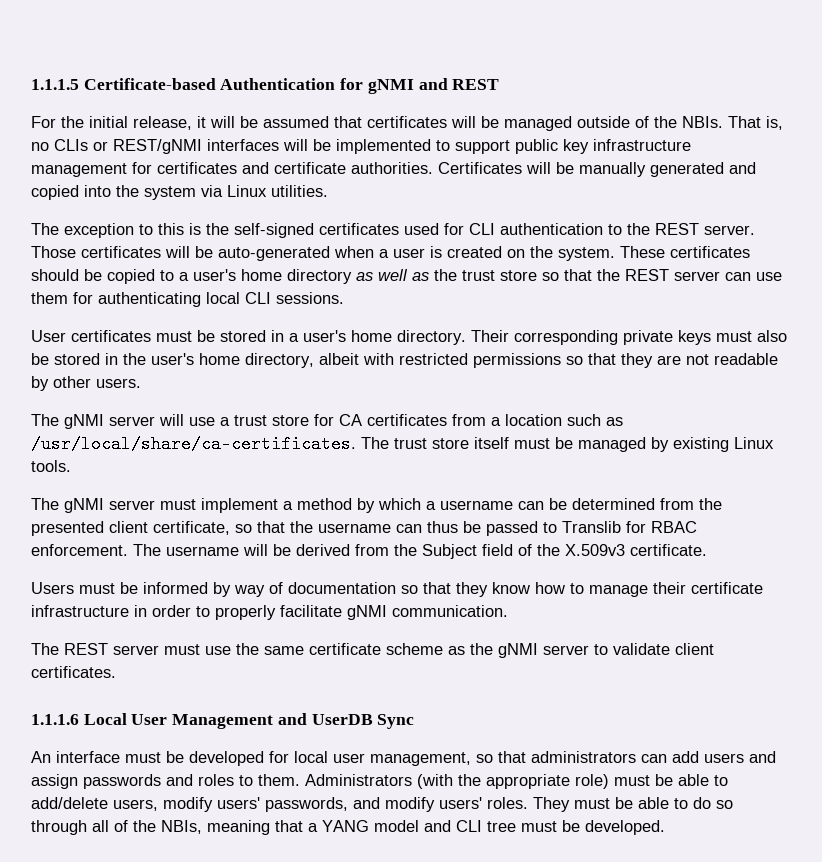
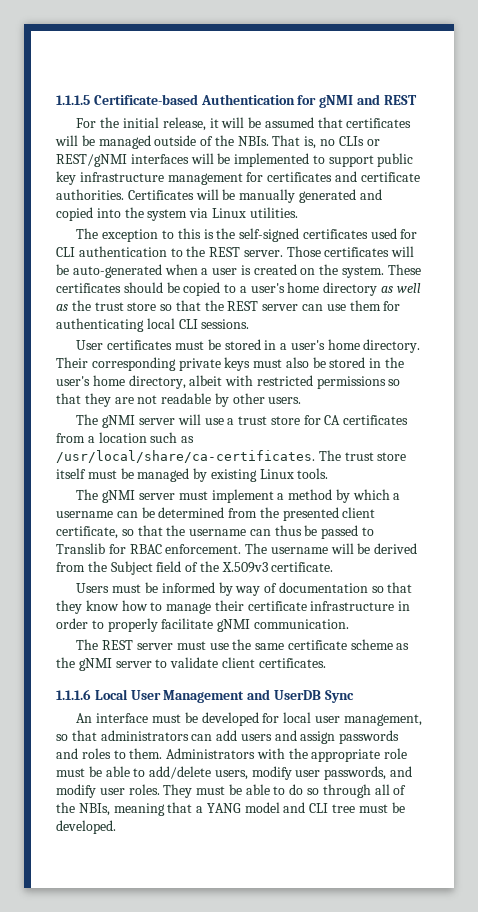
[417,774,453,789] (with -> [256,748,285,759] with
[575,774,609,789] role) -> [384,748,408,759] role
[217,797,260,809] users' -> [295,770,321,777] user
[439,797,482,809] users' -> [99,788,125,795] user

